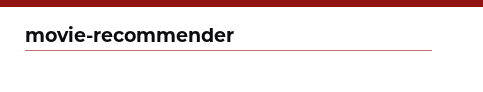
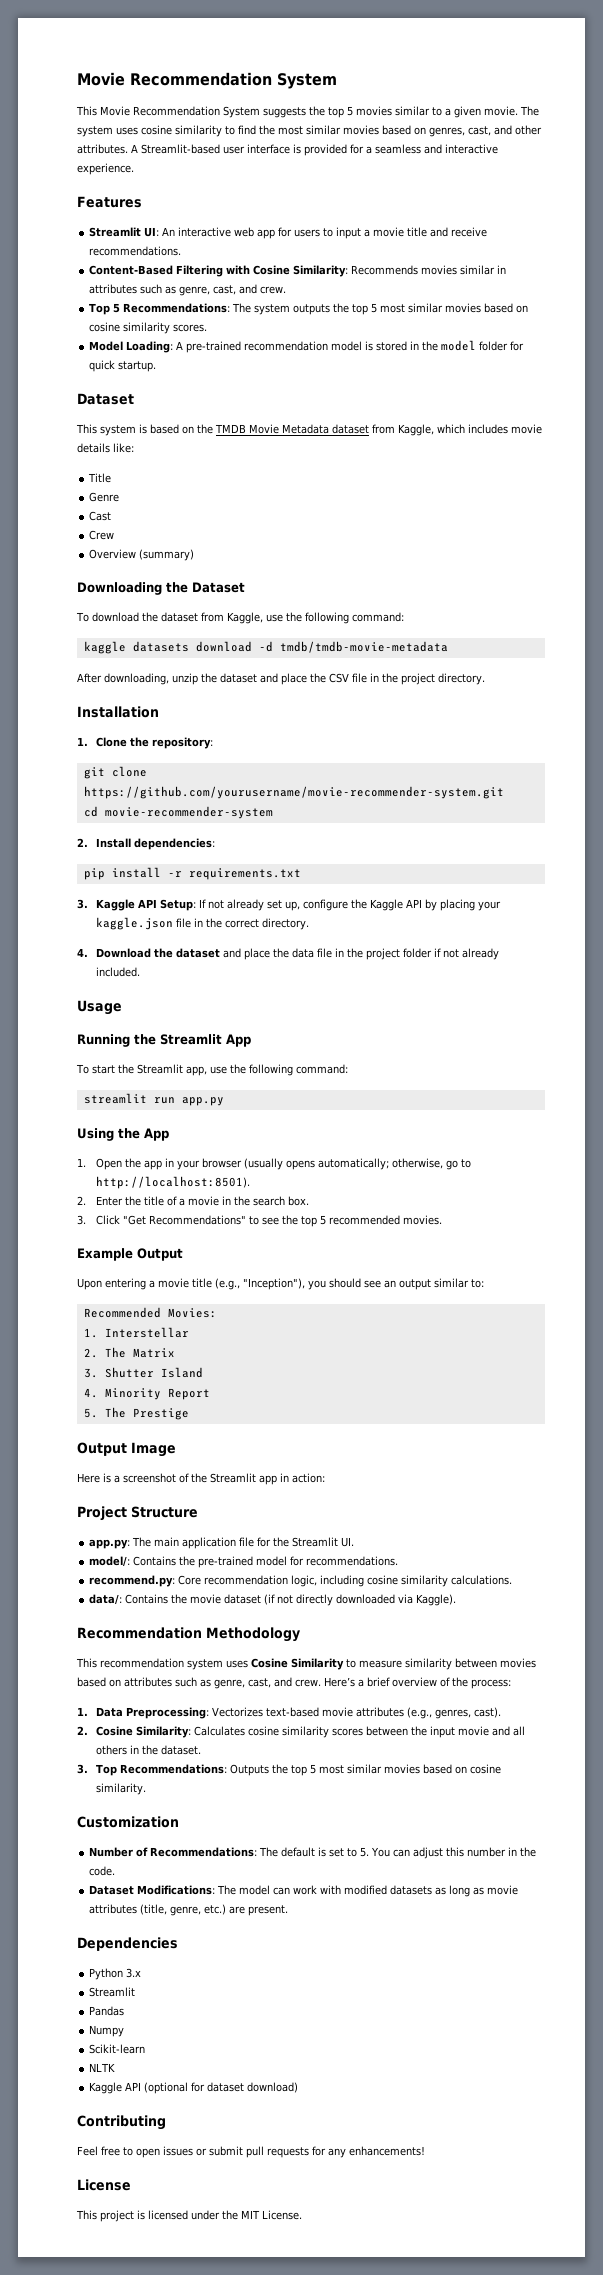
[25,26,234,42] movie-recommender -> [77,72,337,89] [76,106,539,118] [77,125,542,137] [77,144,498,156] [77,163,134,175] [77,196,142,208] [89,227,488,239] [89,246,182,256] [89,265,507,277] [89,284,287,296] [89,303,529,315] [89,322,208,334] [89,340,525,353] [89,360,157,372] [77,393,134,405] [76,424,542,436] [77,443,134,453] [88,473,112,483] [89,492,120,502] [89,511,112,521] [89,530,115,540] [89,549,195,561] [77,582,245,595] [76,612,404,624] [83,641,448,654] [77,673,485,685] [77,706,159,718] [77,737,213,749] [83,766,147,779] [83,786,504,799] [83,806,273,819] [77,838,215,850] [83,867,301,880] [77,899,501,911] [95,917,309,930] [77,948,499,960] [95,967,140,977] [77,1000,122,1015] [77,1034,251,1047] [76,1064,348,1076] [83,1093,224,1106] [77,1128,169,1141] [77,1158,471,1170] [95,1176,250,1189] [77,1196,309,1206] [77,1215,442,1227] [77,1248,183,1261] [77,1278,484,1290] [83,1307,217,1318] [83,1327,189,1338] [83,1347,175,1358] [83,1367,203,1378] [83,1388,210,1400] [83,1407,189,1420] [77,1442,176,1457] [77,1473,325,1485] [77,1506,198,1521] [89,1537,355,1549] [89,1556,399,1568] [89,1575,513,1587] [89,1594,457,1606] [77,1627,300,1642] [76,1658,536,1670] [77,1677,511,1689] [77,1707,501,1719] [77,1726,525,1738] [95,1745,201,1755] [77,1764,501,1776] [95,1783,146,1795] [77,1816,179,1828] [89,1847,537,1859] [89,1866,116,1876] [89,1885,519,1897] [89,1904,289,1916] [77,1937,178,1951] [89,1968,142,1980] [89,1987,136,1997] [89,2006,125,2016] [89,2025,125,2037] [89,2044,146,2054] [89,2063,116,2072] [89,2082,299,2094] [77,2115,166,2130] [77,2146,425,2158] [77,2179,131,2191] [76,2210,302,2222] Movie Recommendation System // This Movie Recommendation System suggests the top 5 movies similar to a given movie. The system uses cosine similarity to find the most similar movies based on genres, cast, and other attributes. A Streamlit-based user interface is provided for a seamless and interactive experience. // Features // Streamlit UI: An interactive web app for users to input a movie title and receive recommendations. // Content-Based Filtering with Cosine Similarity: Recommends movies similar in attributes such as genre, cast, and crew. // Top 5 Recommendations: The system outputs the top 5 most similar movies based on cosine similarity scores. // Model Loading: A pre-trained recommendation model is stored in the model folder for quick startup. // Dataset // This system is based on the TMDB Movie Metadata dataset from Kaggle, which includes movie details like: // Title // Genre // Cast // Crew // Overview (summary) // Downloading the Dataset // To download the dataset from Kaggle, use the following command: // kaggle datasets download -d tmdb/tmdb-movie-metadata // After downloading, unzip the dataset and place the CSV file in the project directory. // Installation // 1. Clone the repository: // git clone https://github.com/yourusername/movie-recommender-system.git // cd movie-recommender-system // 2. Install dependencies: // pip install -r requirements.txt // 3. Kaggle API Setup: If not already set up, configure the Kaggle API by placing your kaggle.json file in the correct directory. // 4. Download the dataset and place the data file in the project folder if not already included. // Usage // Running the Streamlit App // To start the Streamlit app, use the following command: // streamlit run app.py // Using the App // 1. Open the app in your browser (usually opens automatically; otherwise, go to http://localhost:8501). // 2. Enter the title of a movie in the search box. // 3. Click "Get Recommendations" to see the top 5 recommended movies. // Example Output // Upon entering a movie title (e.g., "Inception"), you should see an output similar to: // Recommended Movies: // 1. Interstellar // 2. The Matrix // 3. Shutter Island // 4. Minority Report // 5. The Prestige // Output Image // Here is a screenshot of the Streamlit app in action: // Project Structure // app.py: The main application file for the Streamlit UI. // model/: Contains the pre-trained model for recommendations. // recommend.py: Core recommendation logic, including cosine similarity calculations. // data/: Contains the movie dataset (if not directly downloaded via Kaggle). // Recommendation Methodology // This recommendation system uses Cosine Similarity to measure similarity between movies based on attributes such as genre, cast, and crew. Here’s a brief overview of the process: // 1. Data Preprocessing: Vectorizes text-based movie attributes (e.g., genres, cast). // 2. Cosine Similarity: Calculates cosine similarity scores between the input movie and all others in the dataset. // 3. Top Recommendations: Outputs the top 5 most similar movies based on cosine similarity. // Customization // Number of Recommendations: The default is set to 5. You can adjust this number in the code. // Dataset Modifications: The model can work with modified datasets as long as movie attributes (title, genre, etc.) are present. // Dependencies // Python 3.x // Streamlit // Pandas // Numpy // Scikit-learn // NLTK // Kaggle API (optional for dataset download) // Contributing // Feel free to open issues or submit pull requests for any enhancements! // License // This project is licensed under the MIT License.

